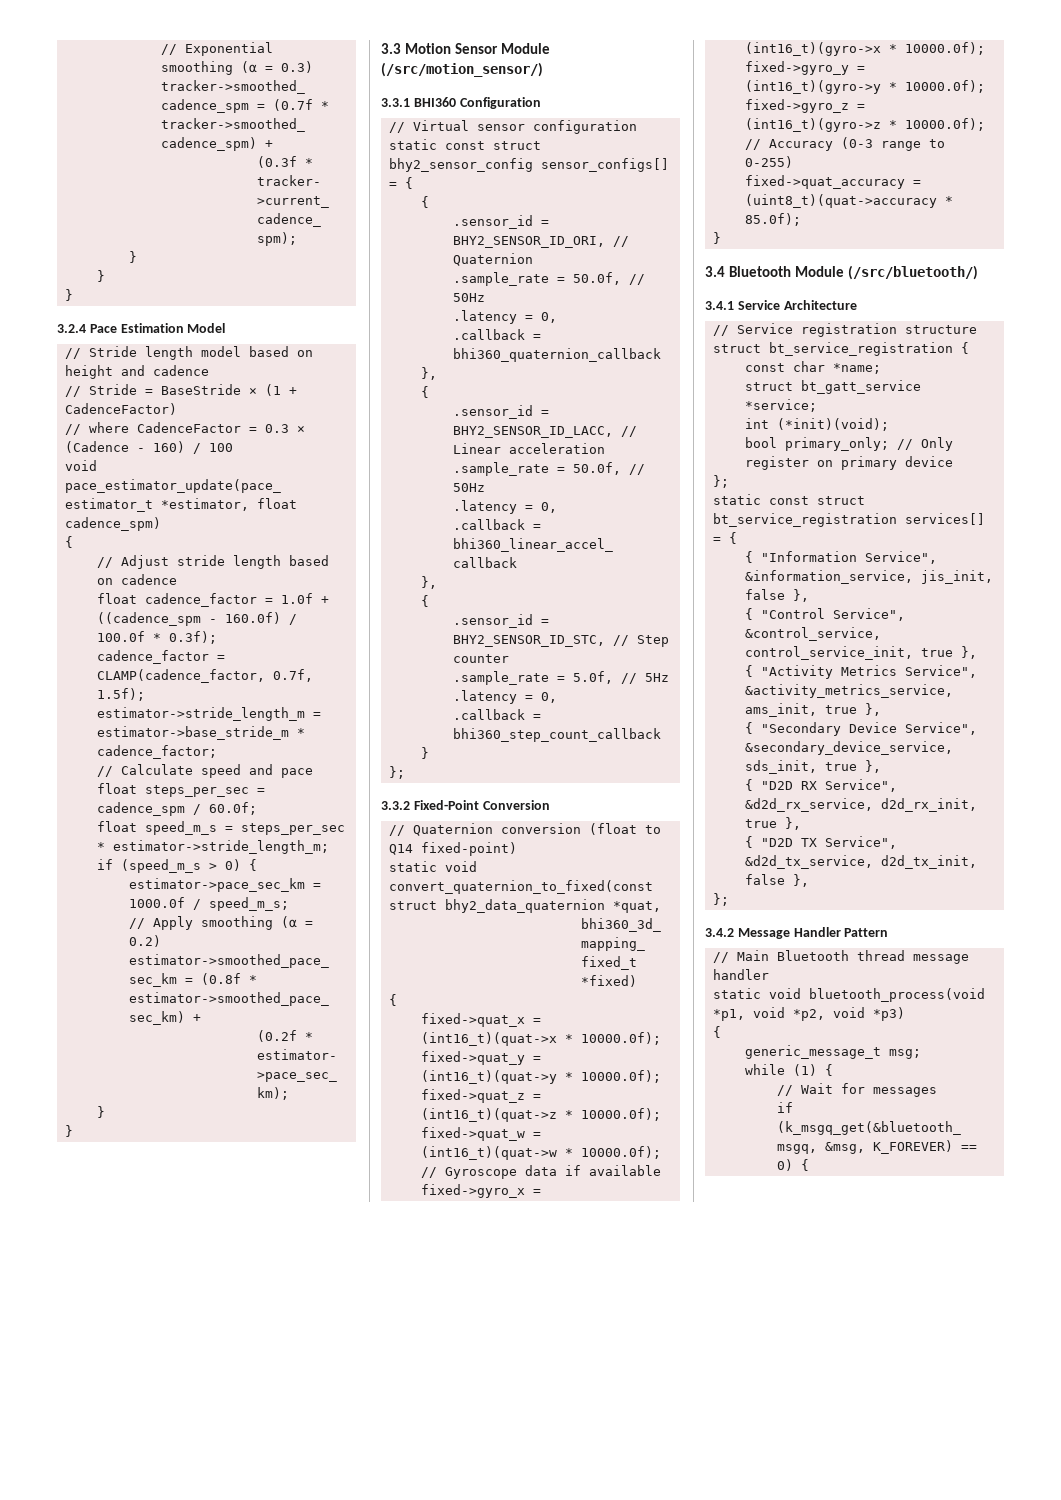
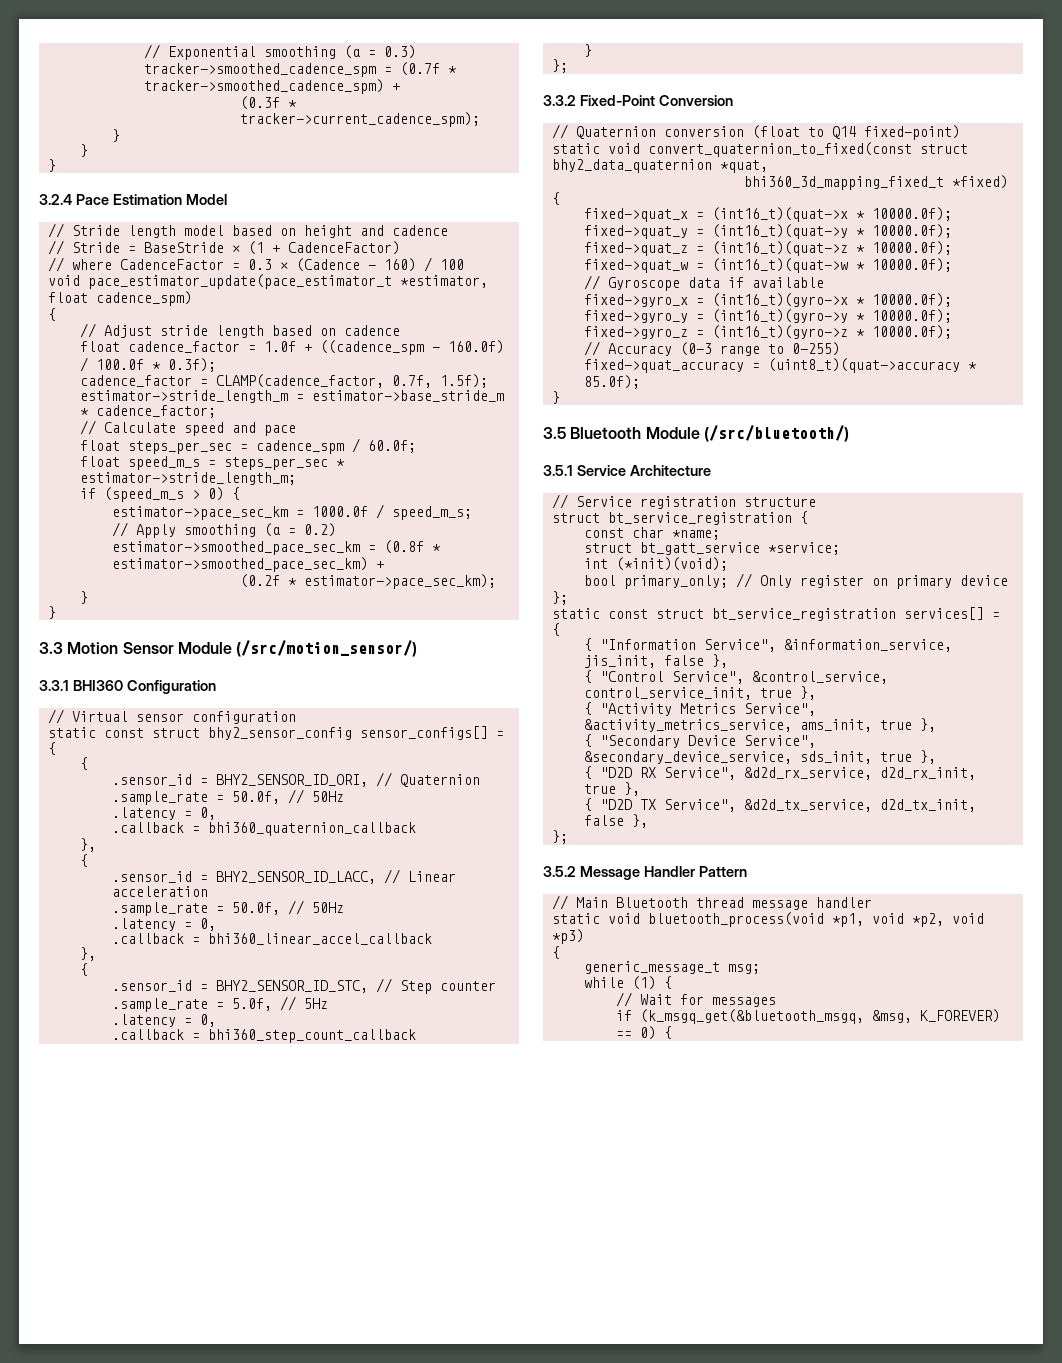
[705,266,725,277] 3.4 -> [543,427,566,439] 3.5
[705,301,734,310] 3.4.1 -> [543,465,573,476] 3.5.1
[705,928,734,937] 3.4.2 -> [543,866,576,877] 3.5.2

